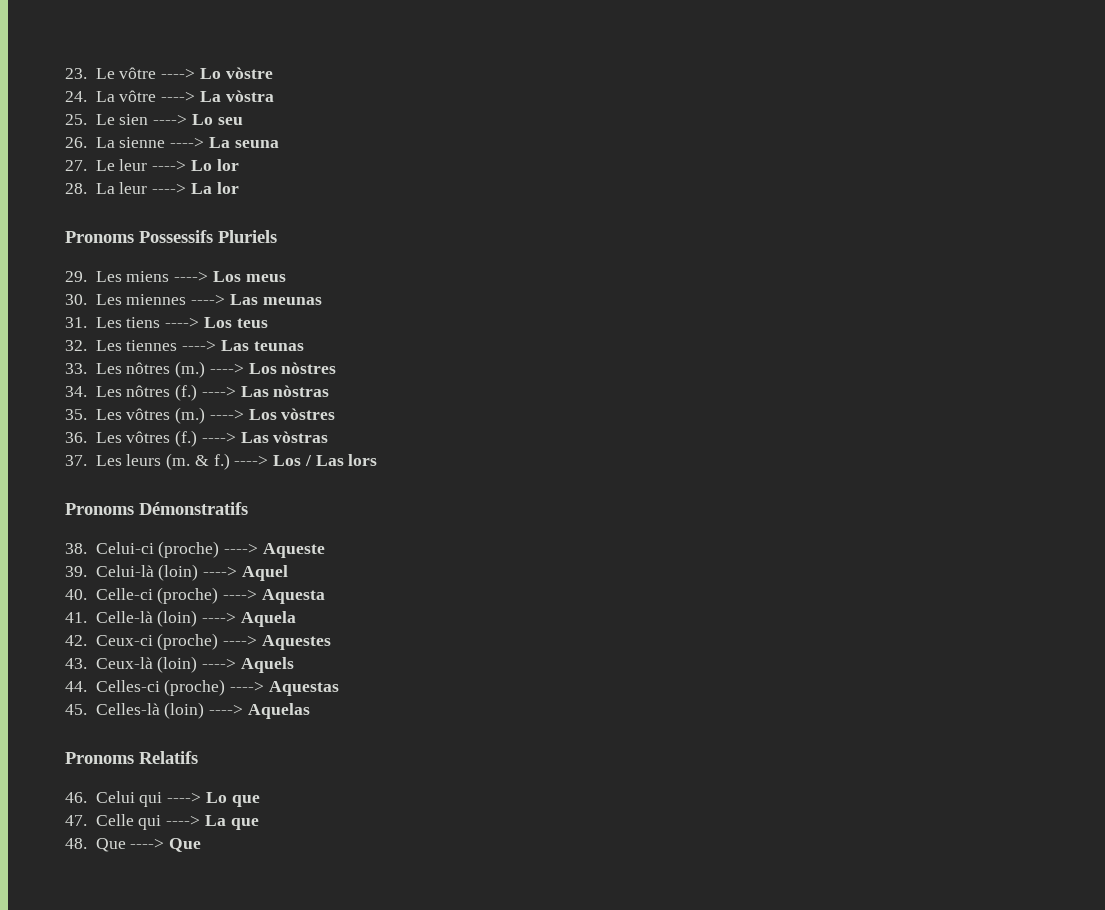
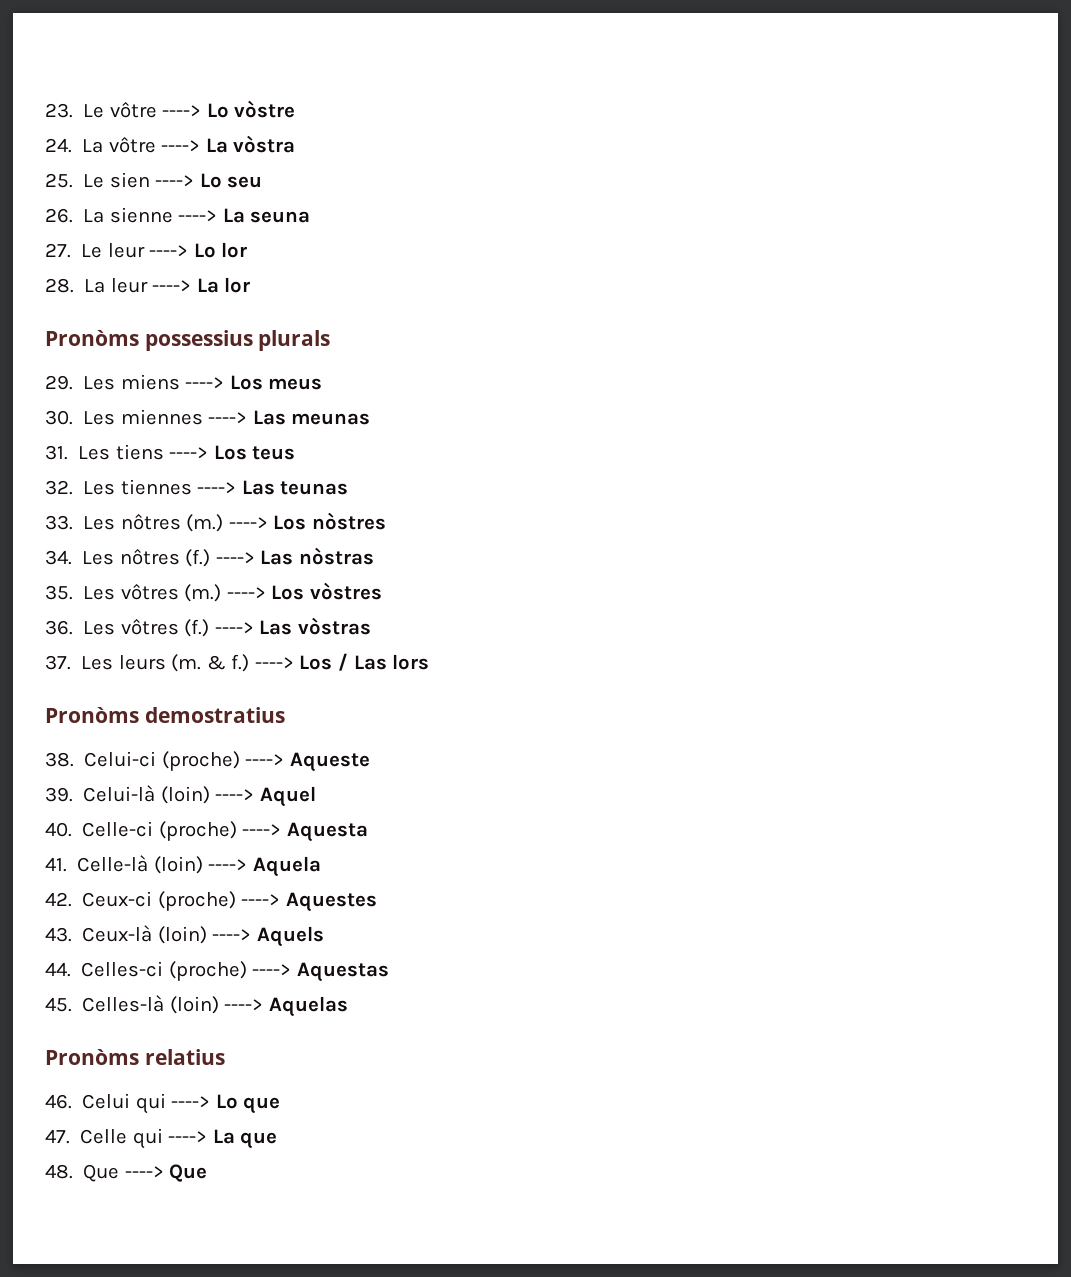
[65,230,277,243] Pronoms Possessifs Pluriels -> [45,330,331,351] Pronòms possessius plurals
[65,502,248,515] Pronoms Démonstratifs -> [45,707,285,723] Pronòms demostratius
[65,751,198,764] Pronoms Relatifs -> [45,1049,225,1065] Pronòms relatius

